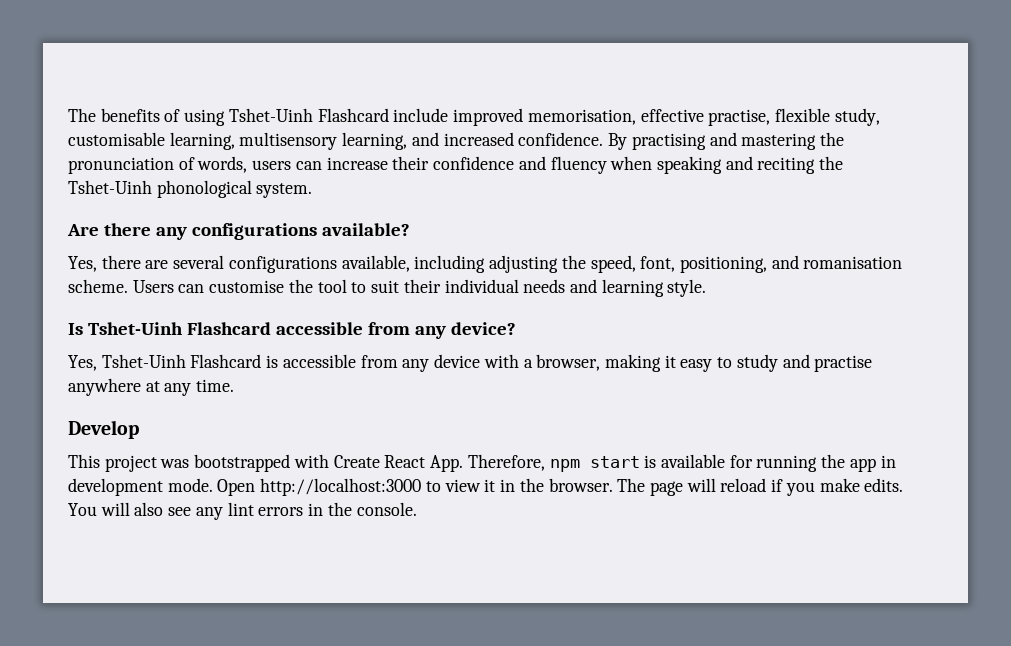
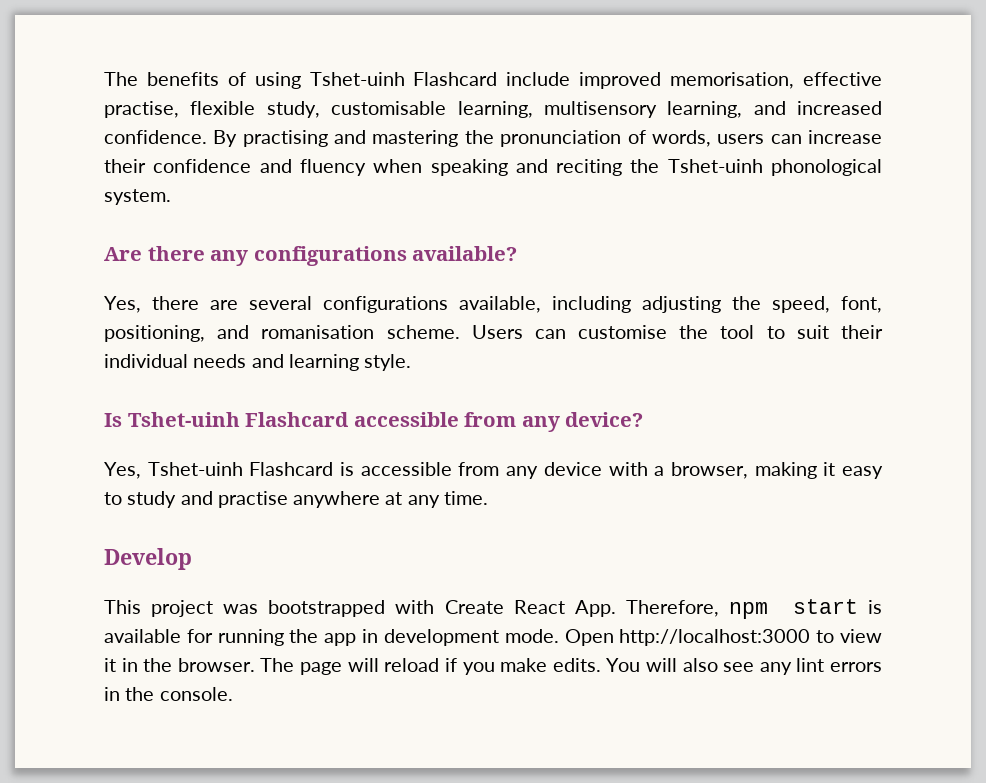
[228,108,313,122] Tshet-Uinh -> [309,72,405,86] Tshet-uinh
[68,180,152,194] Tshet-Uinh -> [667,159,763,173] Tshet-uinh
[87,322,183,335] Tshet-Uinh -> [127,412,240,427] Tshet-uinh
[101,354,186,368] Tshet-Uinh -> [147,462,243,476] Tshet-uinh

